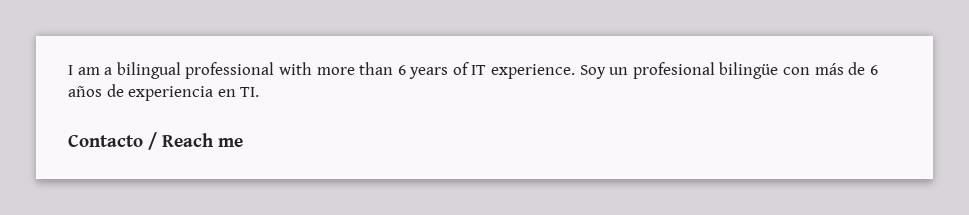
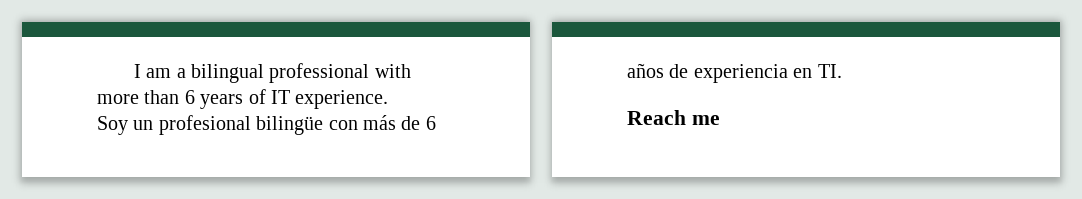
(576, 71) none -> (389, 99) //
[68,132,157,150] Contacto / -> (842, 71) none

